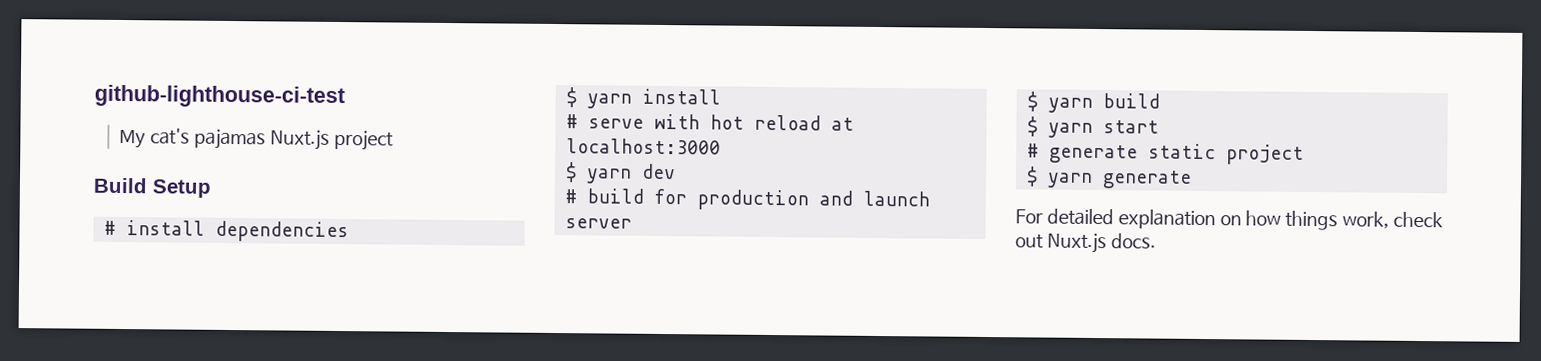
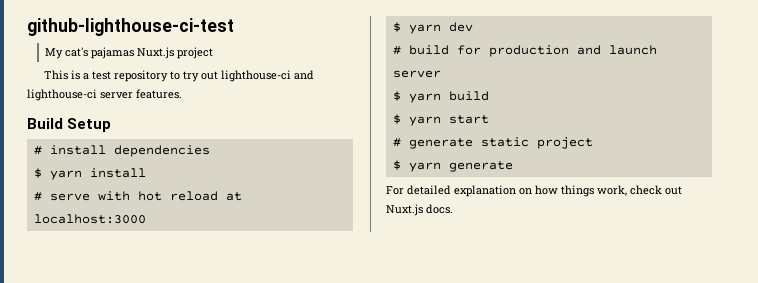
(394, 140) none -> [43,70,314,82] [27,89,182,101] // This is a test repository to try out lighthouse-ci and lighthouse-ci server features.

